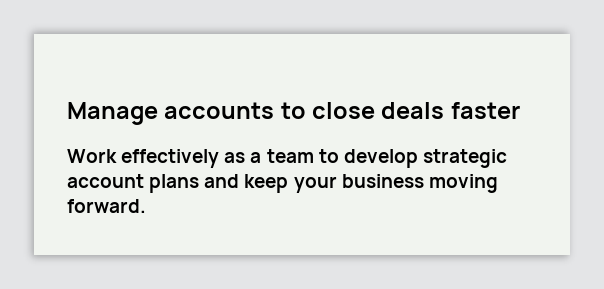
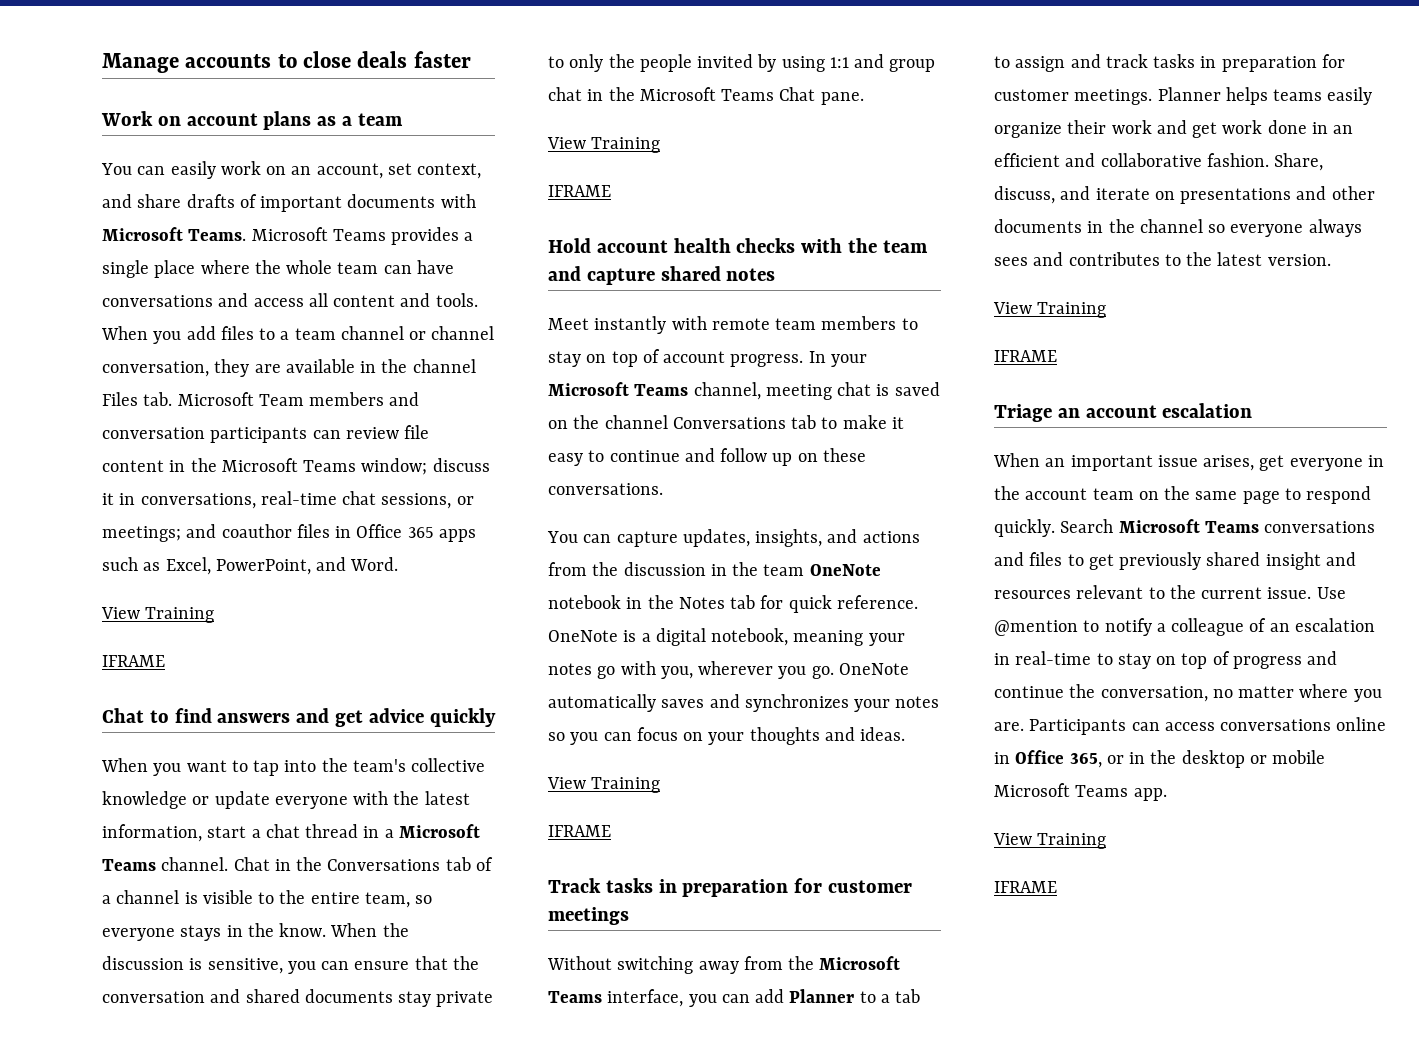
[121,149,220,168] effectively -> [157,111,312,130] on account plans
[318,149,507,168] [67,174,498,193] [67,199,146,213] to develop strategic account plans and keep your business moving forward. -> [101,161,482,179] [102,194,476,212] [102,227,474,245] [102,260,454,278] [102,293,478,307] [101,326,495,344] [102,359,476,377] [102,392,420,406] [102,425,430,443] [102,458,490,475] [102,491,474,509] [102,524,476,542] [102,557,399,575] [101,607,215,623] [102,655,165,667] [102,708,496,727] [101,758,486,776] [102,791,470,809] [102,824,480,842] [102,857,493,871] [102,890,433,908] [102,923,409,941] [102,956,479,974] [102,989,494,1007] [548,54,936,72] [548,87,864,105] [547,137,661,153] [548,185,611,197] [548,238,928,253] [548,266,776,285] [548,316,918,334] [548,349,867,367] [548,382,940,400] [548,415,904,429] [548,448,866,466] [548,483,663,495] [547,529,920,547] [548,562,881,576] [548,595,918,613] [548,628,905,646] [548,661,909,679] [548,694,940,712] [548,727,906,745] [547,777,661,793] [548,825,611,837] [548,878,913,897] [548,907,629,925] [547,956,901,974] [548,989,921,1007] [994,54,1345,72] [994,87,1373,105] [994,120,1354,138] [994,153,1324,171] [994,186,1375,204] [994,219,1362,237] [994,252,1331,266] [993,302,1107,318] [994,350,1057,362] [994,403,1253,422] [993,453,1384,471] [994,486,1372,504] [994,519,1376,537] [994,552,1356,570] [994,585,1346,599] [994,618,1375,636] [994,651,1338,669] [994,684,1382,702] [994,717,1387,735] [994,750,1326,768] [994,783,1167,801] [993,833,1107,849] [994,881,1057,893] // You can easily work on an account, set context, and share drafts of important documents with Microsoft Teams. Microsoft Teams provides a single place where the whole team can have conversations and access all content and tools. When you add files to a team channel or channel conversation, they are available in the channel Files tab. Microsoft Team members and conversation participants can review file content in the Microsoft Teams window; discuss it in conversations, real-time chat sessions, or meetings; and coauthor files in Office 365 apps such as Excel, PowerPoint, and Word. // View Training // IFRAME // Chat to find answers and get advice quickly // When you want to tap into the team's collective knowledge or update everyone with the latest information, start a chat thread in a Microsoft Teams channel. Chat in the Conversations tab of a channel is visible to the entire team, so everyone stays in the know. When the discussion is sensitive, you can ensure that the conversation and shared documents stay private to only the people invited by using 1:1 and group chat in the Microsoft Teams Chat pane. // View Training // IFRAME // Hold account health checks with the team and capture shared notes // Meet instantly with remote team members to stay on top of account progress. In your Microsoft Teams channel, meeting chat is saved on the channel Conversations tab to make it easy to continue and follow up on these conversations. // You can capture updates, insights, and actions from the discussion in the team OneNote notebook in the Notes tab for quick reference. OneNote is a digital notebook, meaning your notes go with you, wherever you go. OneNote automatically saves and synchronizes your notes so you can focus on your thoughts and ideas. // View Training // IFRAME // Track tasks in preparation for customer meetings // Without switching away from the Microsoft Teams interface, you can add Planner to a tab to assign and track tasks in preparation for customer meetings. Planner helps teams easily organize their work and get work done in an efficient and collaborative fashion. Share, discuss, and iterate on presentations and other documents in the channel so everyone always sees and contributes to the latest version. // View Training // IFRAME // Triage an account escalation // When an important issue arises, get everyone in the account team on the same page to respond quickly. Search Microsoft Teams conversations and files to get previously shared insight and resources relevant to the current issue. Use @mention to notify a colleague of an escalation in real-time to stay on top of progress and continue the conversation, no matter where you are. Participants can access conversations online in Office 365, or in the desktop or mobile Microsoft Teams app. // View Training // IFRAME

